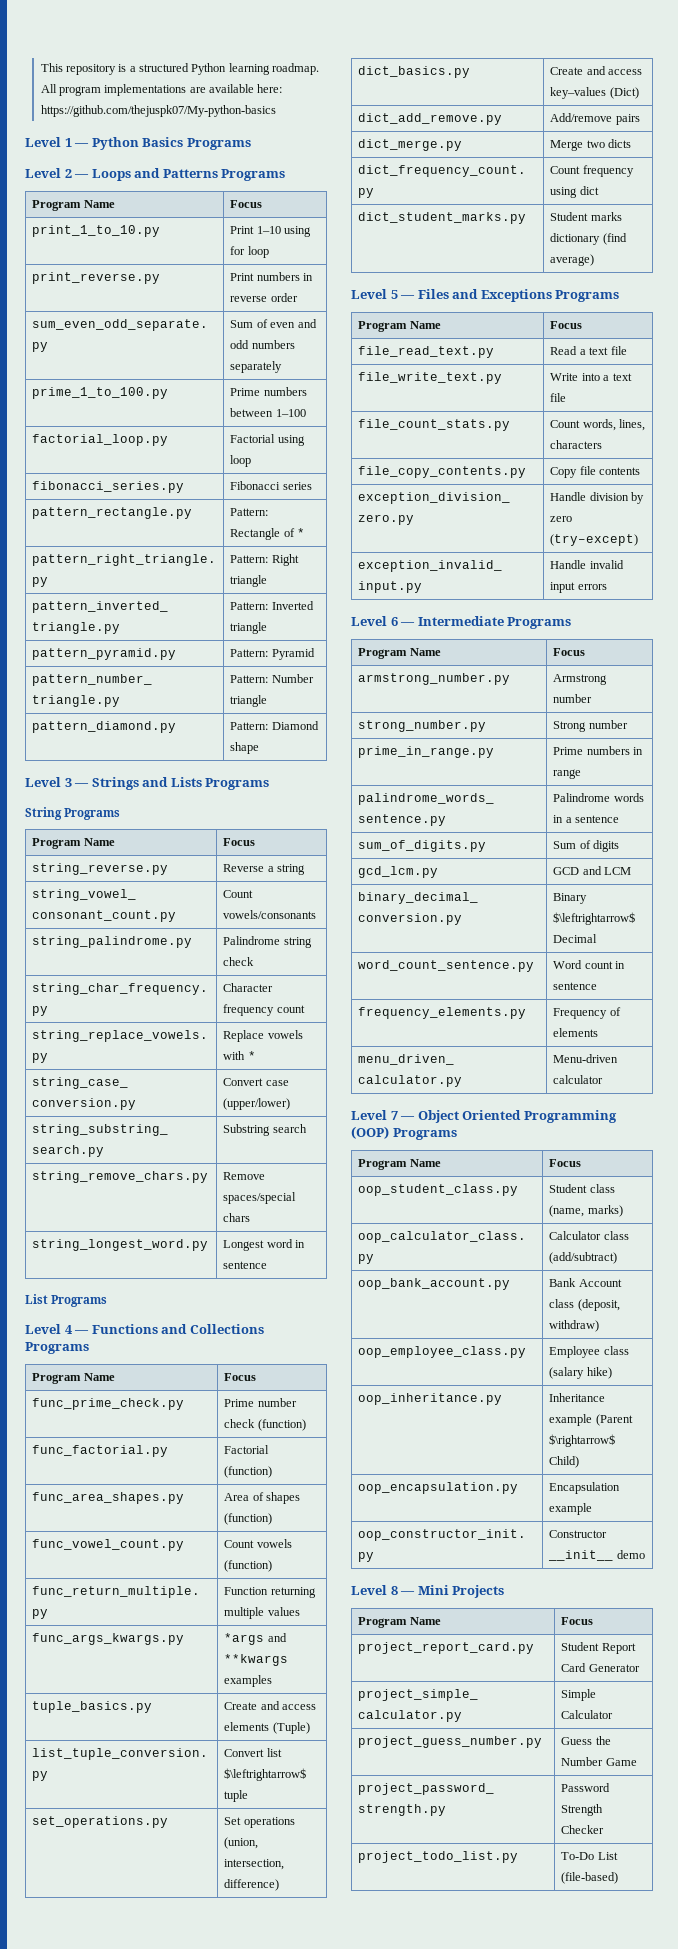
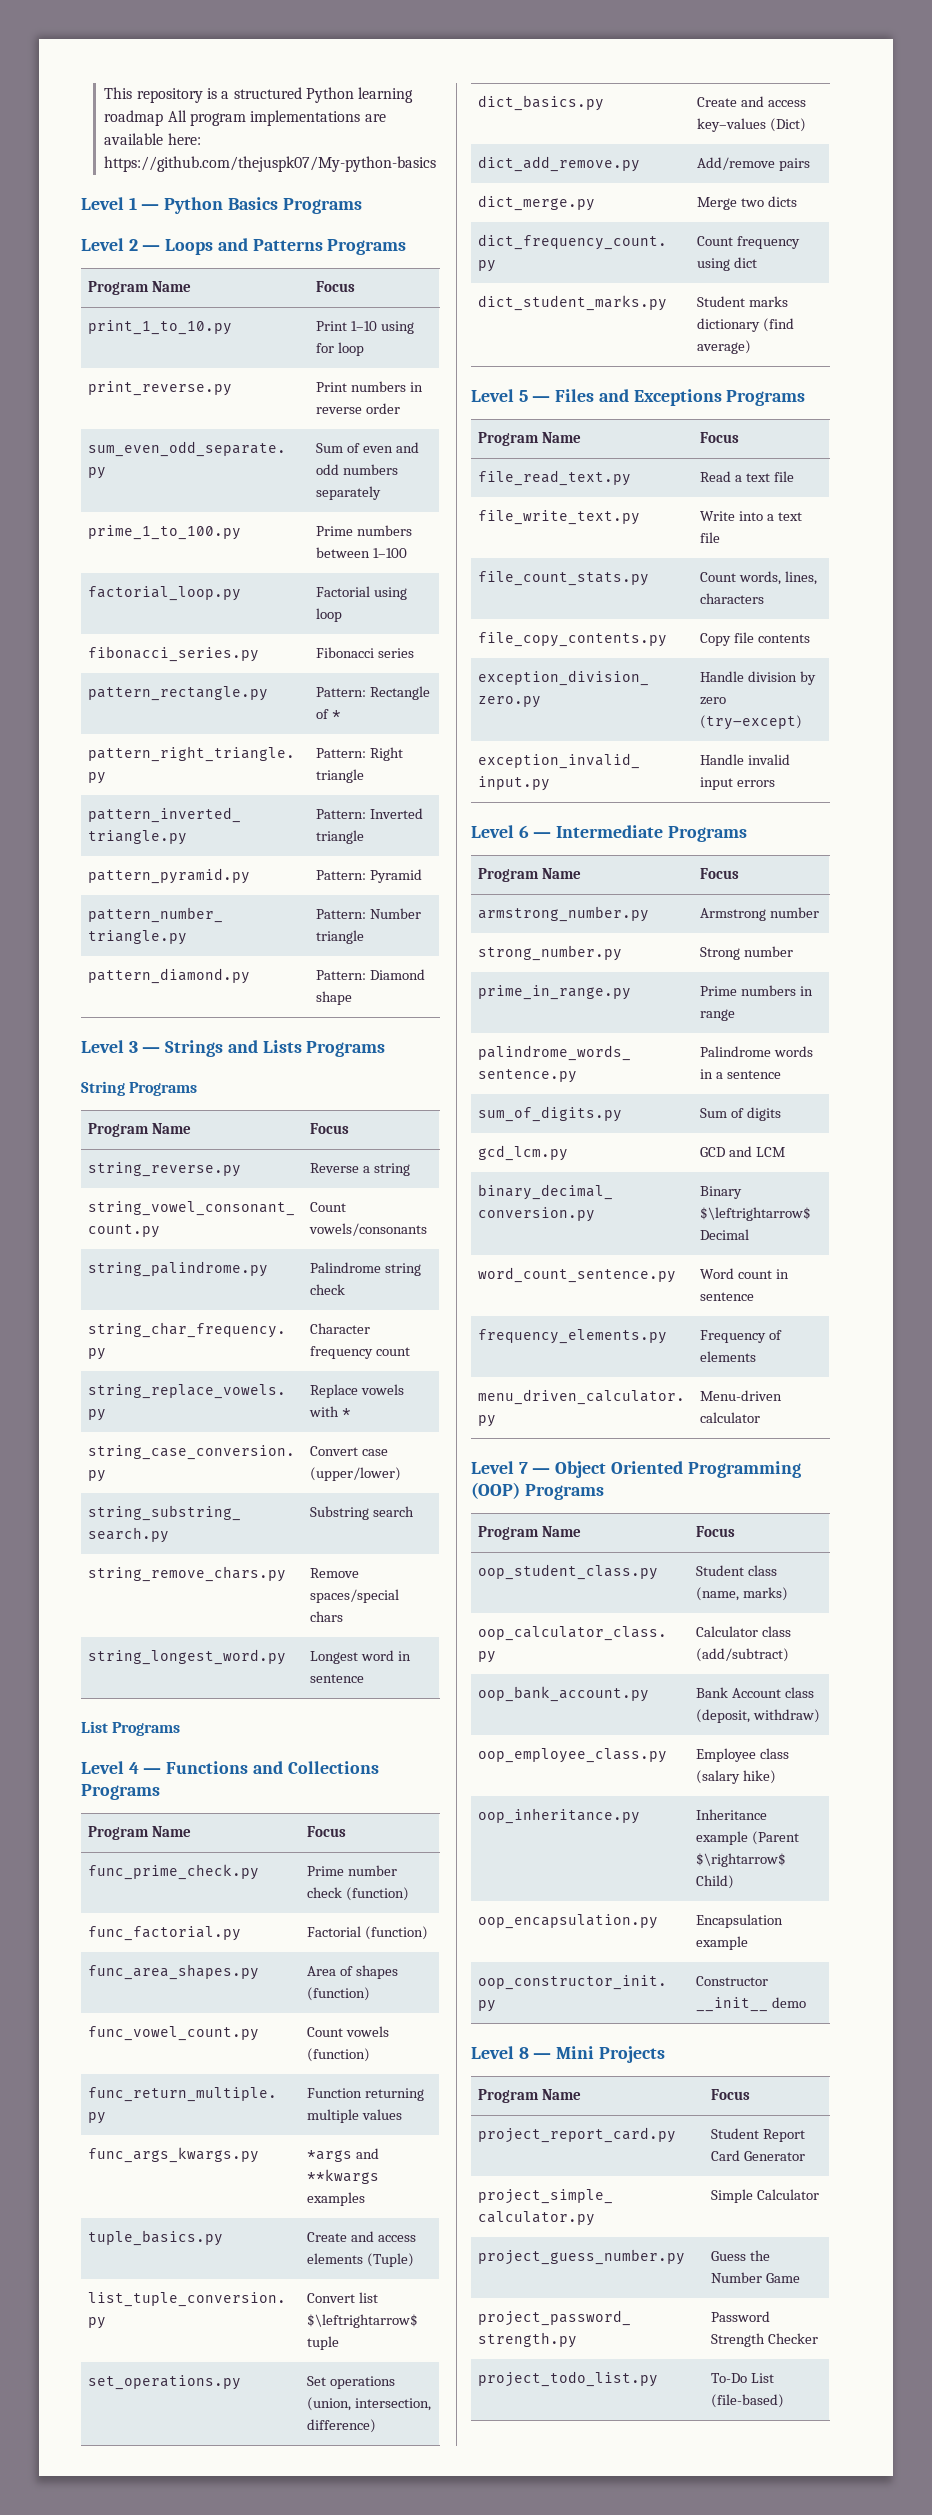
[272,63,320,75] roadmap. -> [104,110,164,126] roadmap

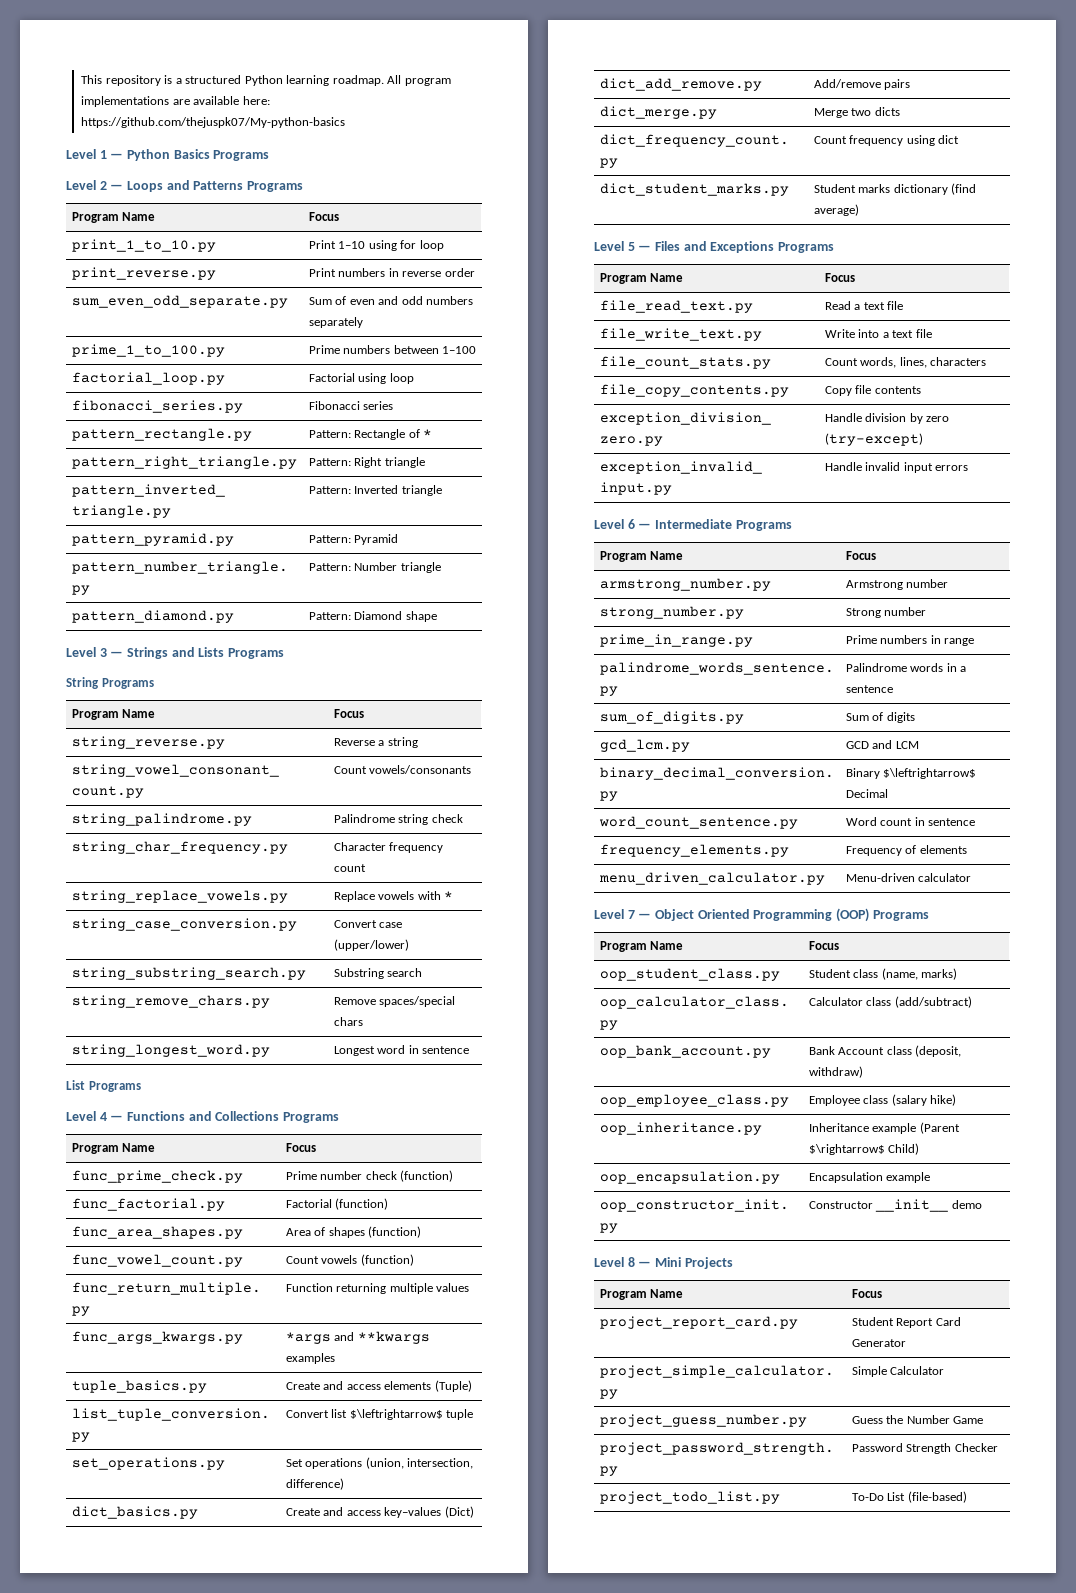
[104,110,164,126] roadmap -> [332,75,384,86] roadmap.

